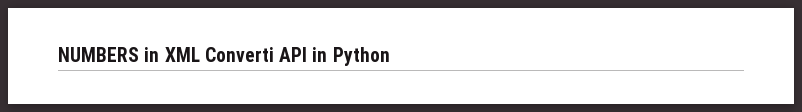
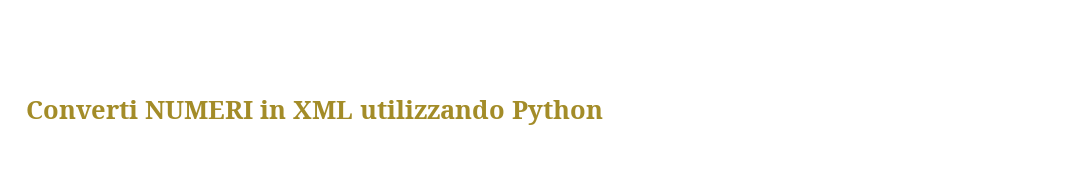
[58,47,328,62] NUMBERS in XML Converti API in -> [26,100,505,119] Converti NUMERI in XML utilizzando

